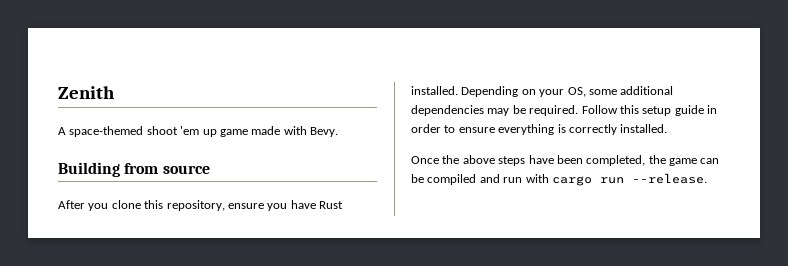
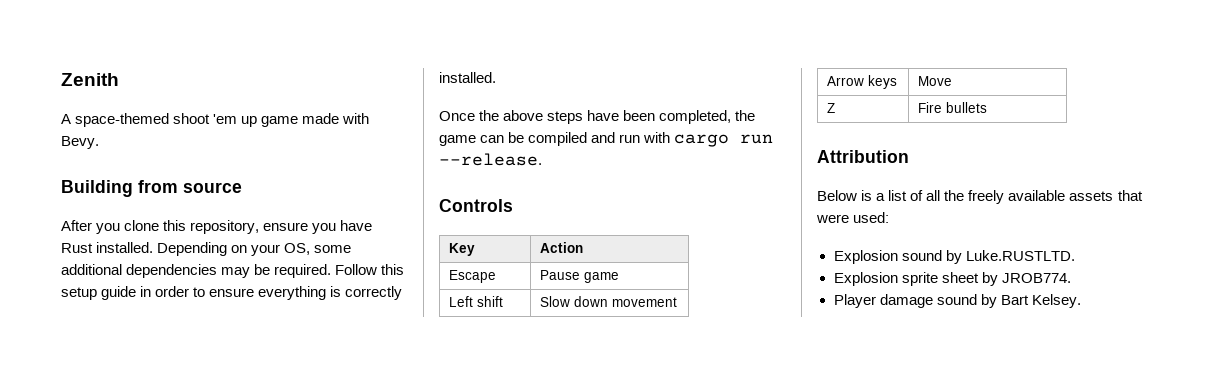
(707, 178) none -> [439,199,513,212] [448,243,475,256] [539,242,583,253] [448,270,496,283] [539,270,619,283] [448,296,503,307] [539,296,677,307] [826,75,897,89] [917,76,952,86] [826,103,835,113] [917,102,987,113] [817,150,909,163] [817,190,1143,204] [816,212,890,223] [833,250,1075,264] [833,272,1071,286] [833,294,1081,308] // Controls // Key | Action // Escape | Pause game // Left shift | Slow down movement // Arrow keys | Move // Z | Fire bullets // Attribution // Below is a list of all the freely available assets that were used: // Explosion sound by Luke.RUSTLTD. // Explosion sprite sheet by JROB774. // Player damage sound by Bart Kelsey.

